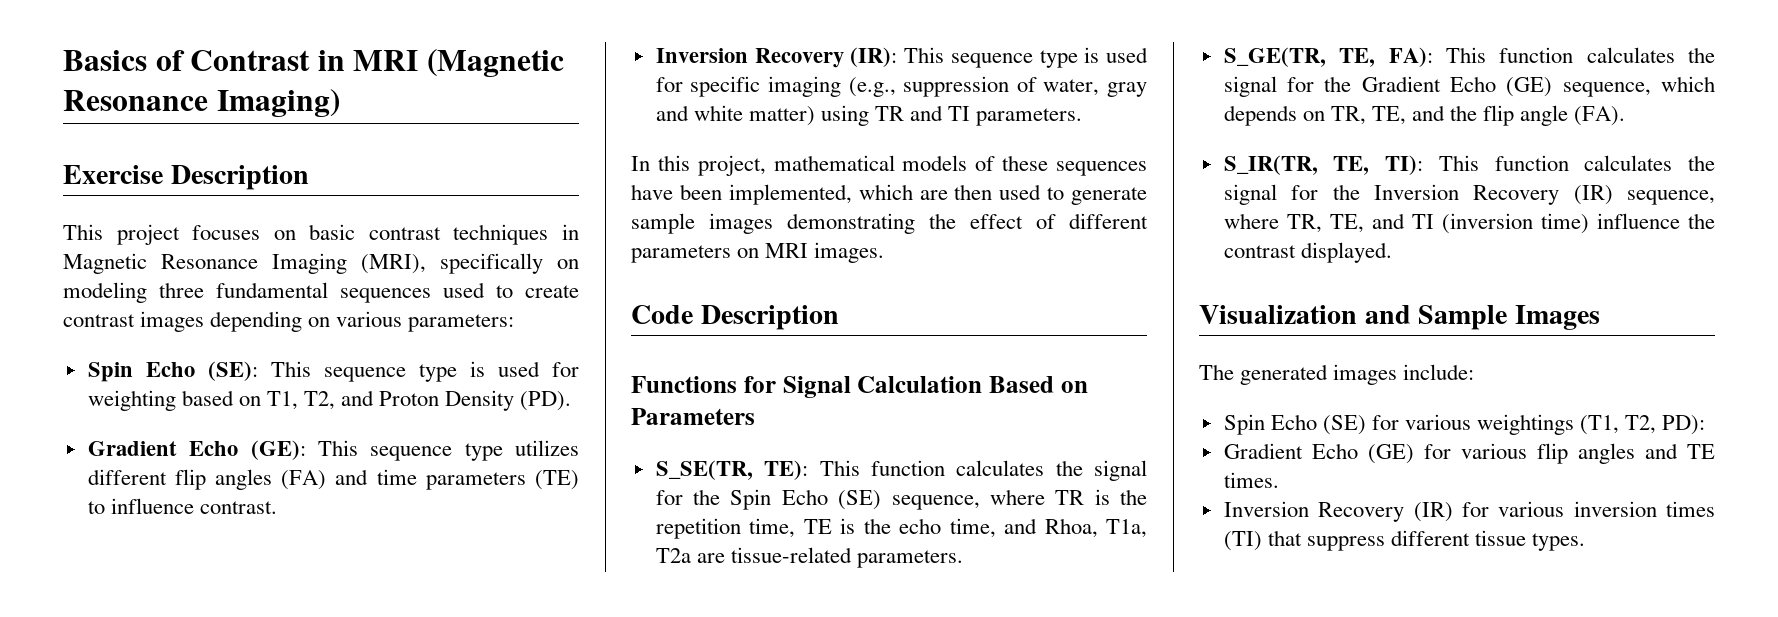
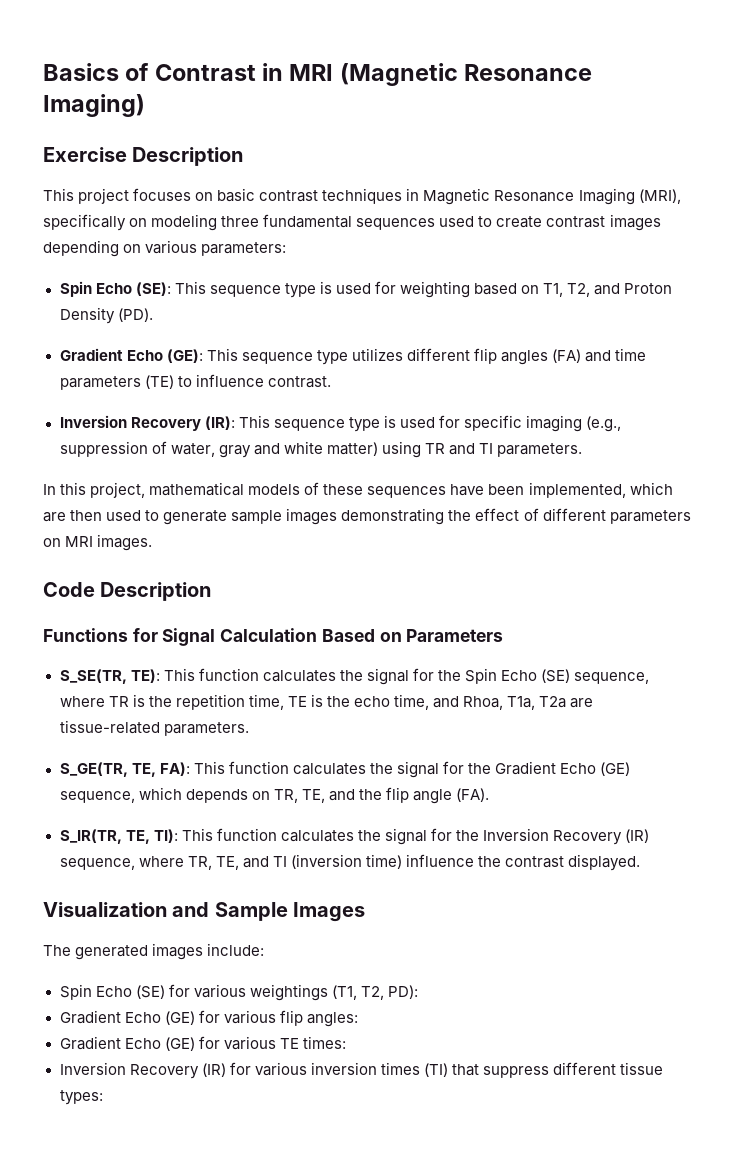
[1577,443,1715,464] [1223,472,1279,488] angles and TE times. -> [306,1012,358,1027] [59,1036,346,1051] angles: // Gradient Echo (GE) for various TE times:
[1532,533,1586,551] types. -> [59,1090,103,1105] types:

